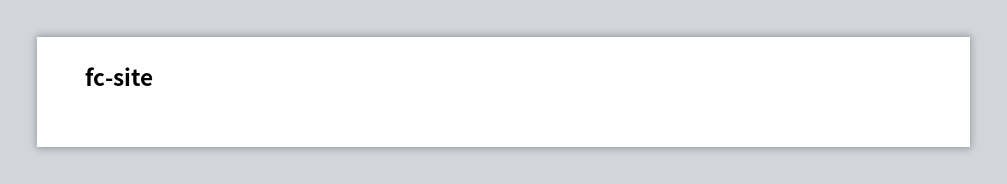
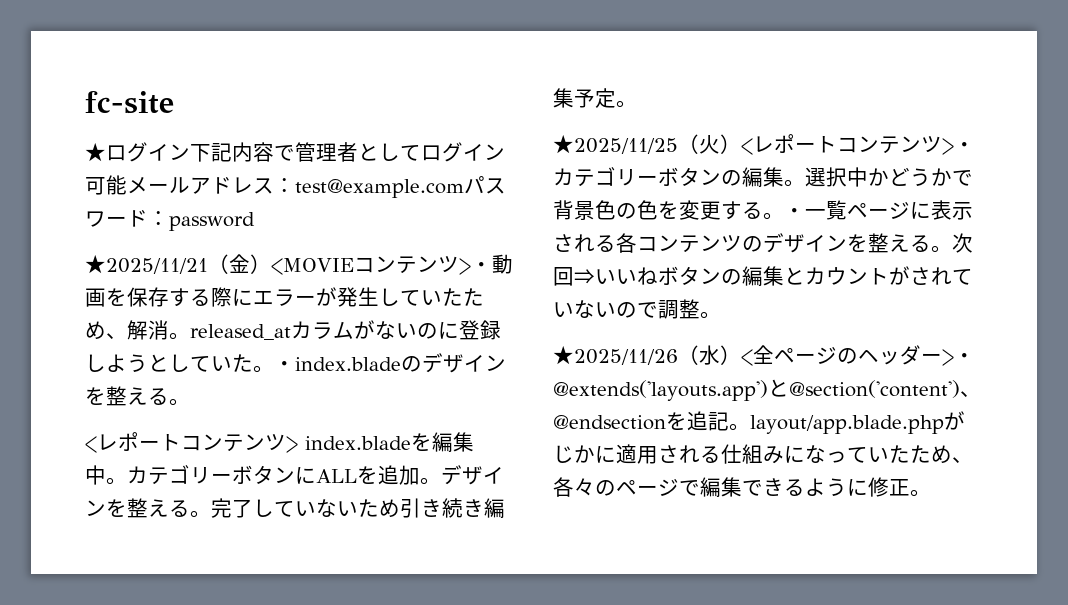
(153, 76) none -> [85,142,505,162] [85,175,506,198] [85,210,255,231] [85,254,513,275] [85,287,484,307] [85,320,501,340] [85,353,506,373] [85,386,190,406] [85,432,474,453] [85,465,504,485] [85,498,505,518] [553,88,637,108] [553,134,975,155] [553,167,973,187] [553,200,973,220] [553,233,973,253] [553,266,973,286] [553,299,721,319] [553,345,975,366] [553,379,981,401] [553,411,965,434] [553,444,973,464] [553,477,931,497] // ★ログイン下記内容で管理者としてログイン可能メールアドレス：test@example.comパスワード：password // ★2025/11/21（金）<MOVIEコンテンツ>・動画を保存する際にエラーが発生していたため、解消。released_atカラムがないのに登録しようとしていた。・index.bladeのデザインを整える。 // <レポートコンテンツ> index.bladeを編集中。カテゴリーボタンにALLを追加。デザインを整える。完了していないため引き続き編集予定。 // ★2025/11/25（火）<レポートコンテンツ>・カテゴリーボタンの編集。選択中かどうかで背景色の色を変更する。・一覧ページに表示される各コンテンツのデザインを整える。次回⇒いいねボタンの編集とカウントがされていないので調整。 // ★2025/11/26（水）<全ページのヘッダー>・@extends('layouts.app')と@section('content')、@endsectionを追記。layout/app.blade.phpがじかに適用される仕組みになっていたため、各々のページで編集できるように修正。

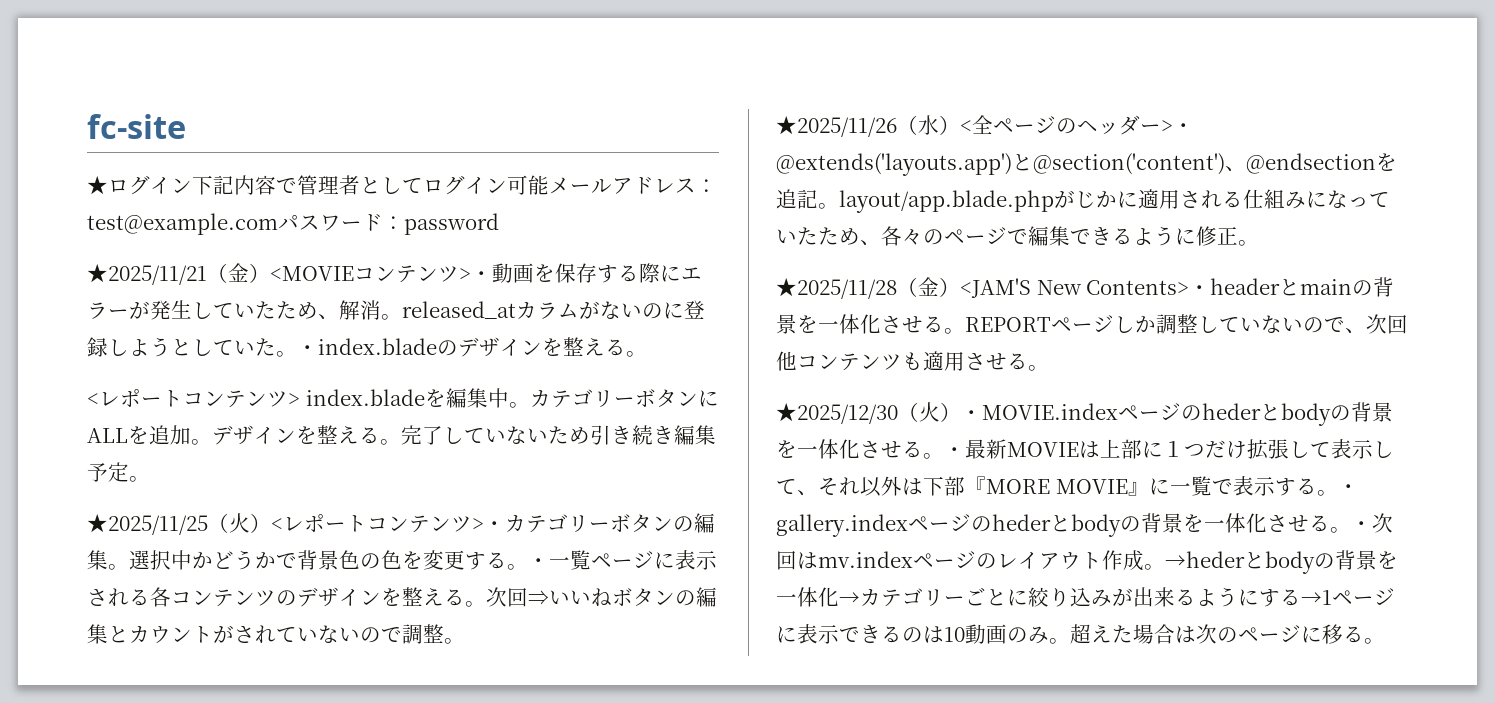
(931, 493) none -> [776,277,1395,299] [776,314,1408,334] [776,351,1049,371] [776,402,1393,426] [776,439,1394,460] [776,476,1359,497] [776,513,1393,537] [776,550,1398,574] [776,587,1395,607] [776,624,1385,644] // ★2025/11/28（金）<JAM'S New Contents>・headerとmainの背景を一体化させる。REPORTページしか調整していないので、次回他コンテンツも適用させる。 // ★2025/12/30（火）・MOVIE.indexページのhederとbodyの背景を一体化させる。・最新MOVIEは上部に１つだけ拡張して表示して、それ以外は下部『MORE MOVIE』に一覧で表示する。・gallery.indexページのhederとbodyの背景を一体化させる。・次回はmv.indexページのレイアウト作成。→hederとbodyの背景を一体化→カテゴリーごとに絞り込みが出来るようにする→1ページに表示できるのは10動画のみ。超えた場合は次のページに移る。

